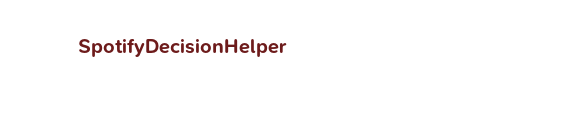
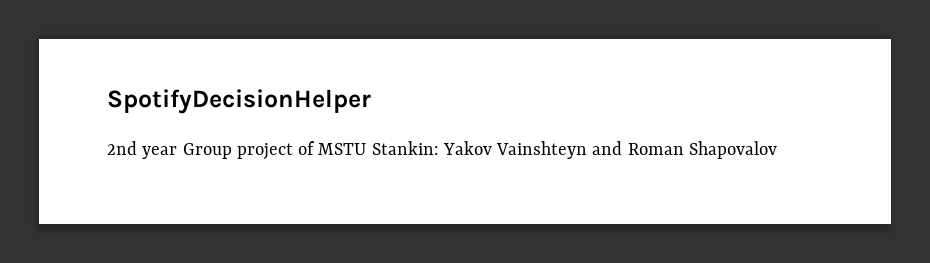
(287, 47) none -> [107,141,777,160] // 2nd year Group project of MSTU Stankin: Yakov Vainshteyn and Roman Shapovalov

